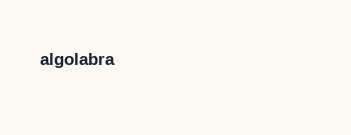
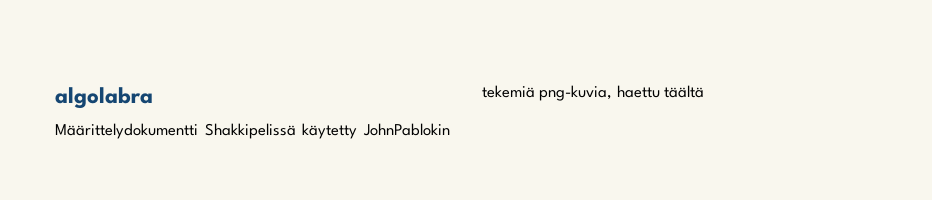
(115, 60) none -> [55,123,450,139] [482,85,705,101] // Määrittelydokumentti Shakkipelissä käytetty JohnPablokin tekemiä png-kuvia, haettu täältä

